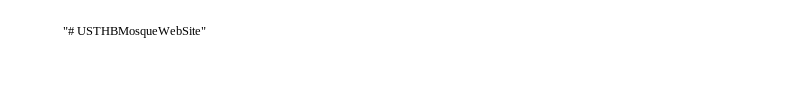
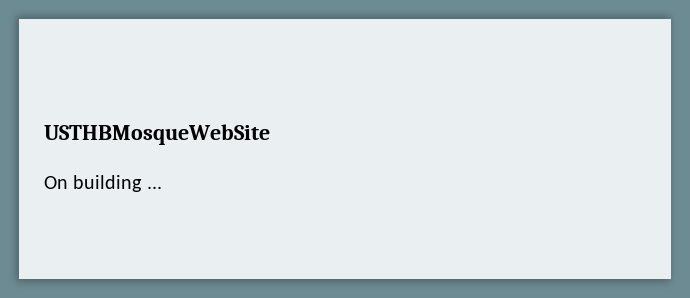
[63,26,207,38] "# USTHBMosqueWebSite" -> [44,124,270,145] [44,175,162,192] USTHBMosqueWebSite // On building ...

